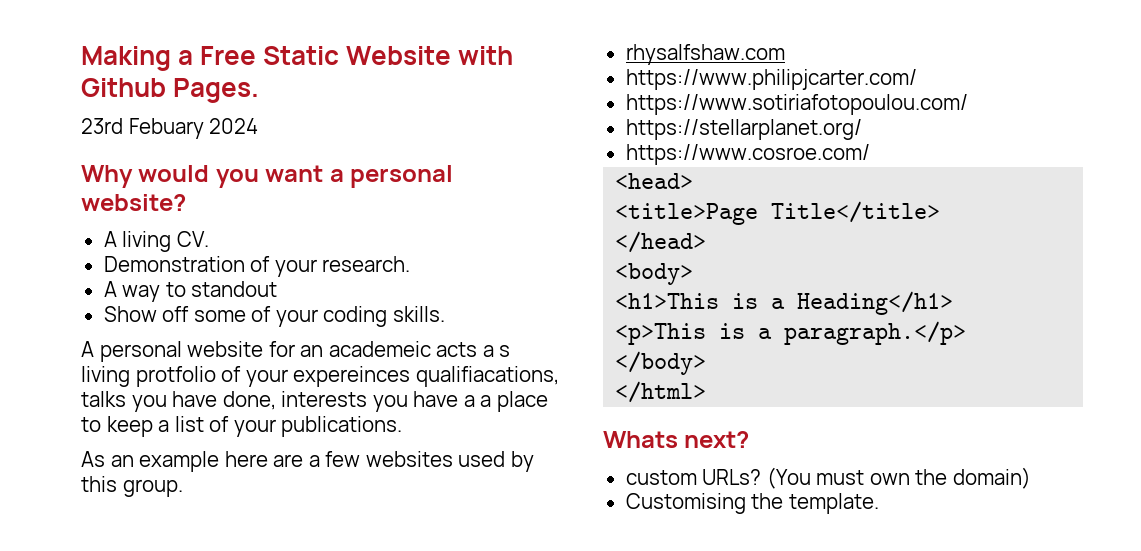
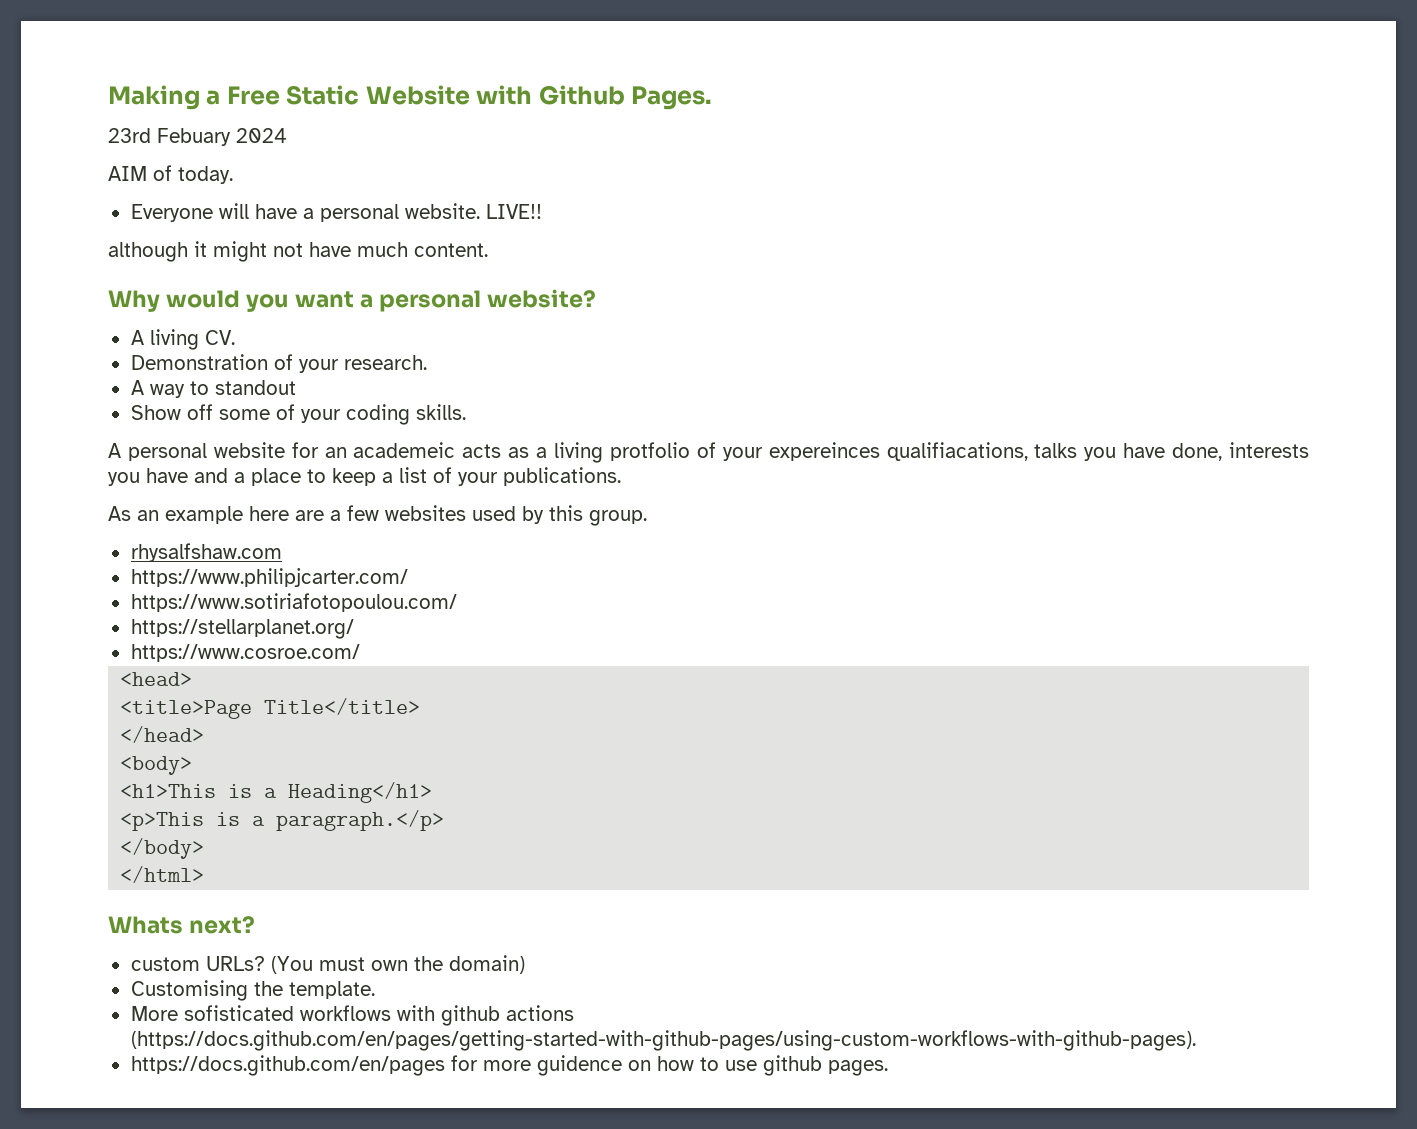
(259, 126) none -> [108,165,233,184] [130,203,542,222] [108,241,488,262] // AIM of today. // Everyone will have a personal website. LIVE!! // although it might not have much content.
[482,345,511,357] a s -> [508,447,548,458] as a
[463,395,475,407] a -> [194,468,228,483] and
(879, 503) none -> [130,1005,574,1026] [130,1030,1196,1051] [130,1055,888,1076] // More sofisticated workflows with github actions (https://docs.github.com/en/pages/getting-started-with-github-pages/using-custom-workflows-with-github-pages). // https://docs.github.com/en/pages for more guidence on how to use github pages.

